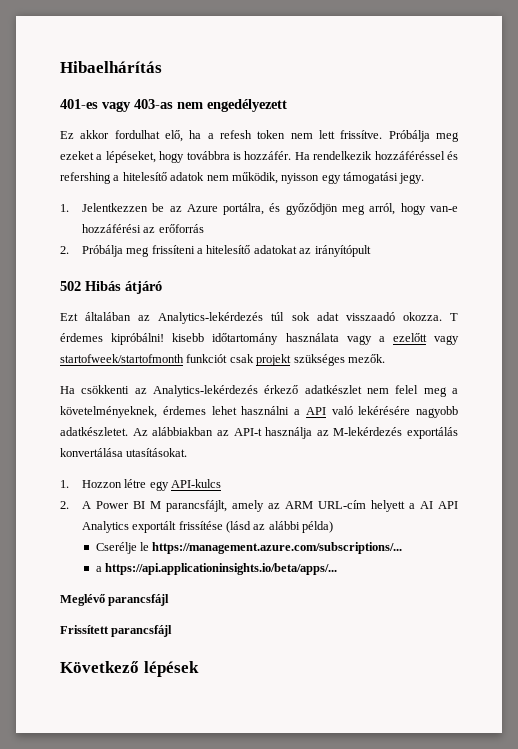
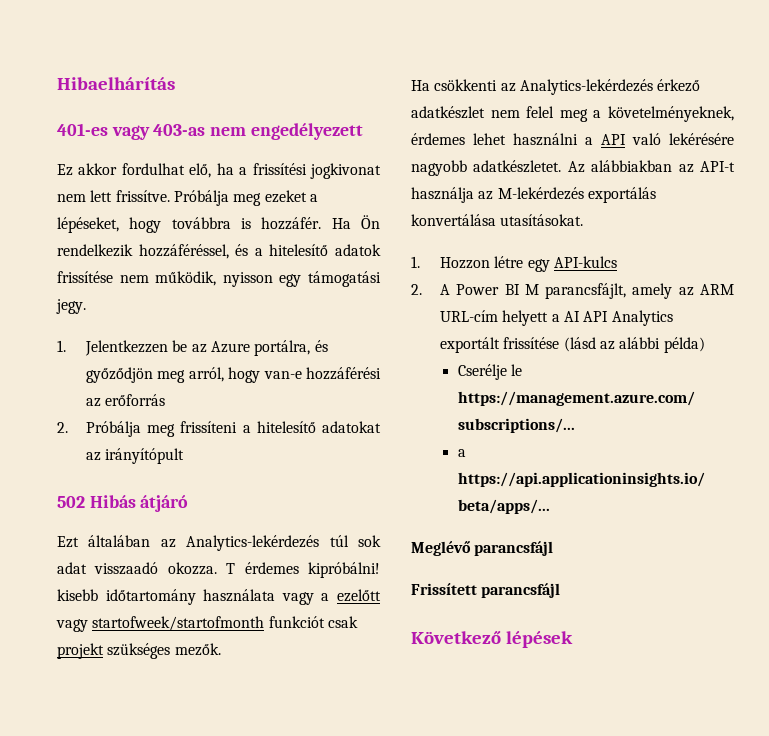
[220,130,286,139] refesh token -> [252,163,381,179] frissítési jogkivonat
[313,151,458,160] [60,172,111,184] rendelkezik hozzáféréssel és refershing -> [361,215,380,229] [57,244,249,259] Ön rendelkezik hozzáféréssel, és
(205, 176) none -> [57,271,113,283] frissítése

